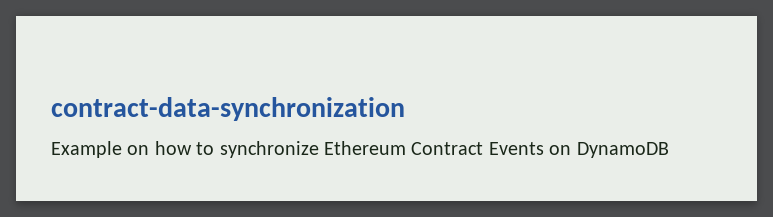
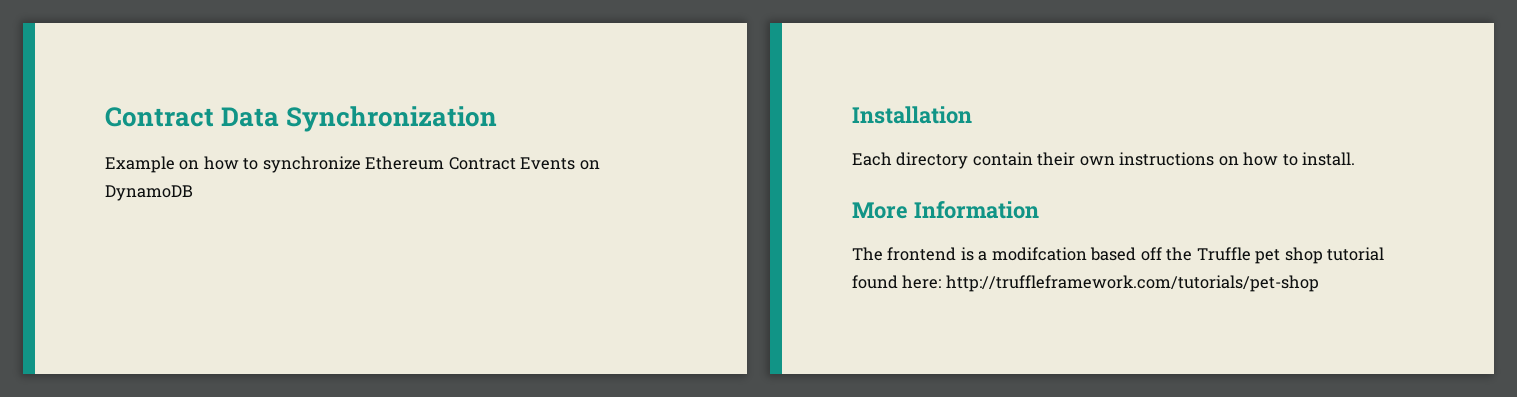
[51,97,405,121] contract-data-synchronization -> [105,106,498,132] Contract Data Synchronization
(669, 150) none -> [852,106,972,124] [852,152,1356,169] [852,201,1039,219] [852,247,1385,264] [852,275,1319,292] // Installation // Each directory contain their own instructions on how to install. // More Information // The frontend is a modifcation based off the Truffle pet shop tutorial found here: http://truffleframework.com/tutorials/pet-shop

